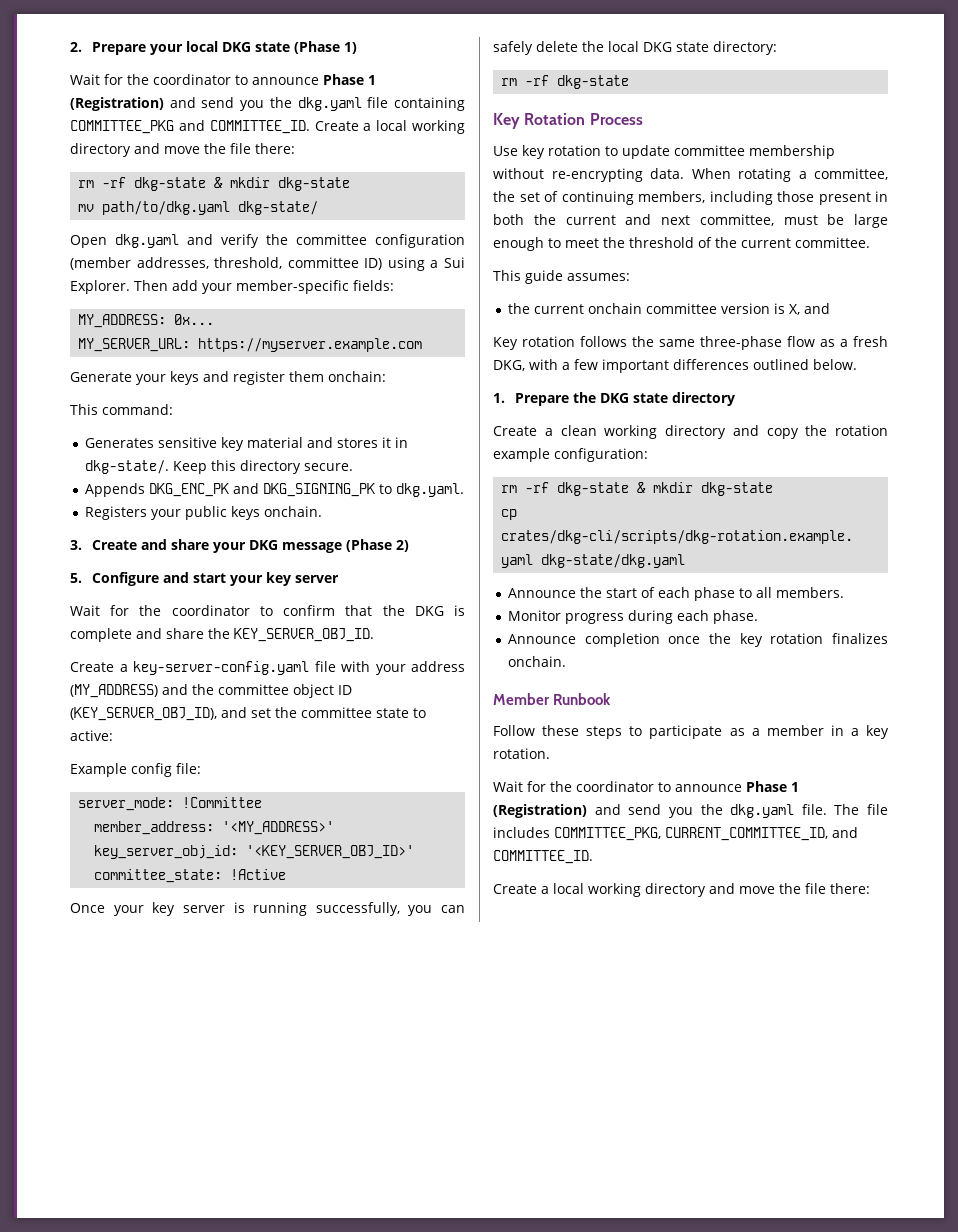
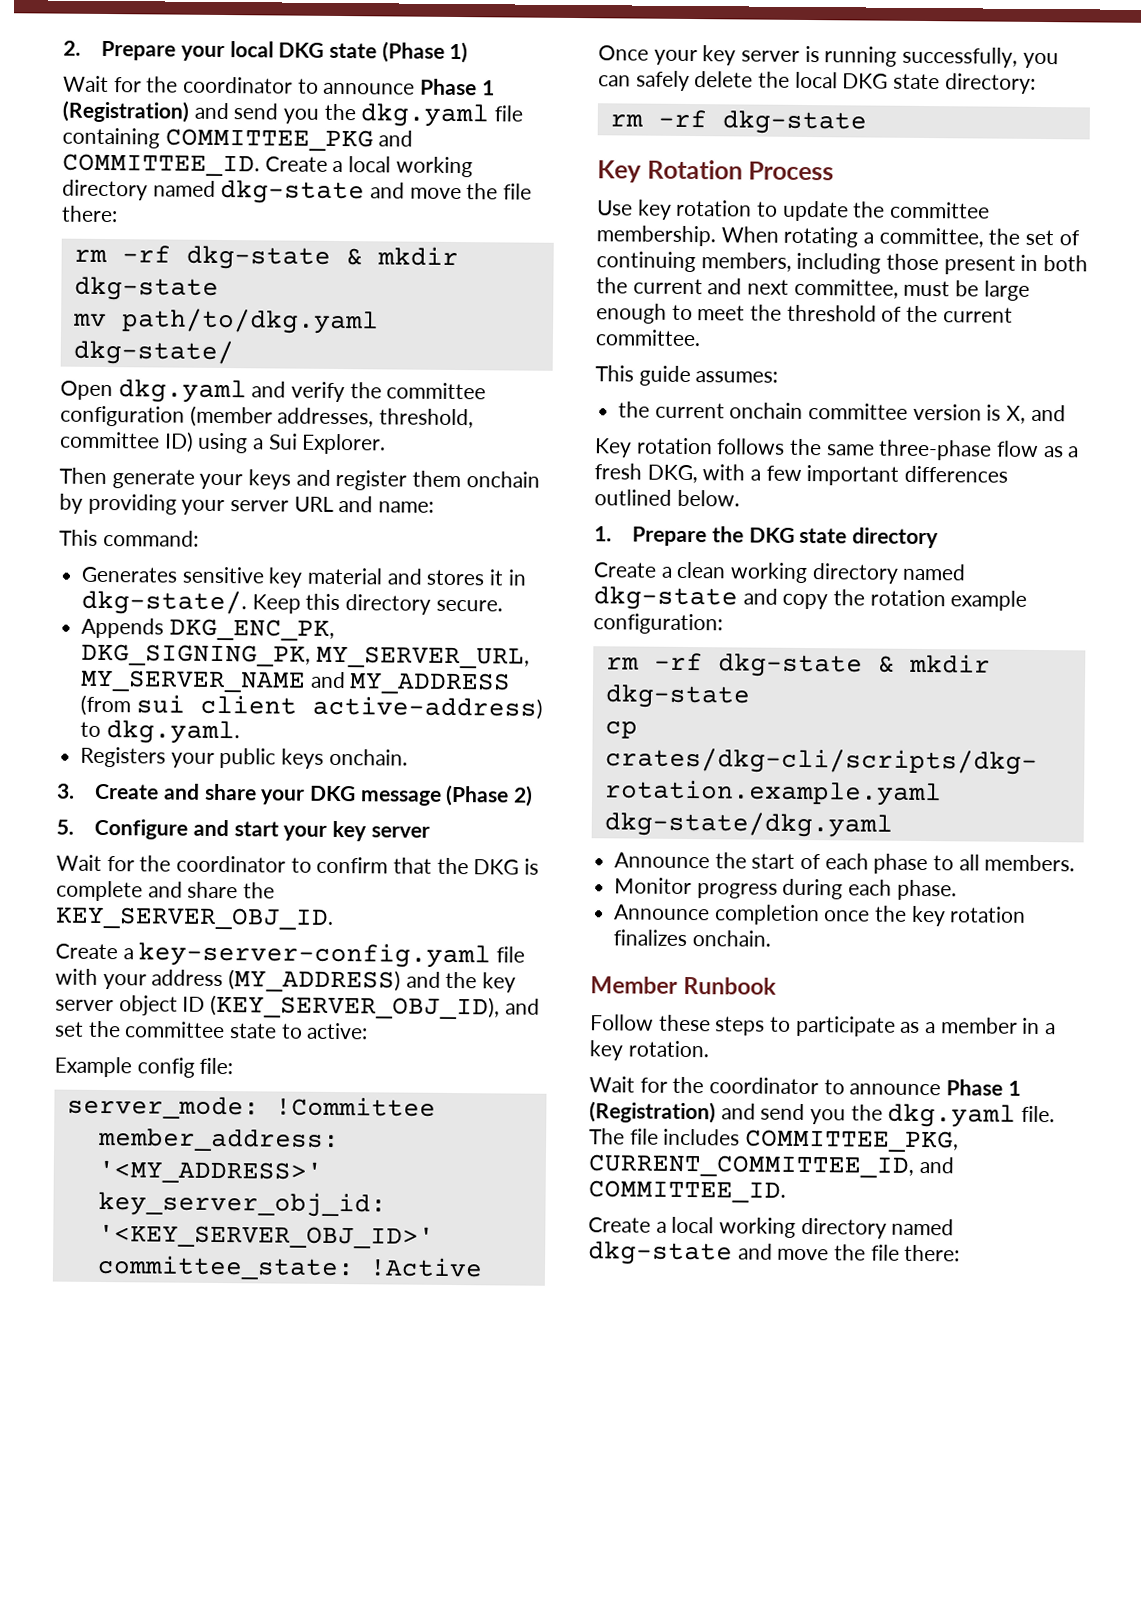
(131, 150) none -> [152,179,366,205] named dkg-state
[134,280,394,294] [78,314,215,328] [78,338,423,352] [70,372,132,382] Then add your member-specific fields: // MY_ADDRESS: 0x... // MY_SERVER_URL: https://myserver.example.com // Generate -> [59,467,195,489] // Then generate
[328,371,386,382] onchain: -> [465,471,540,488] [59,493,435,516] onchain by providing your server URL and name:
[148,483,375,497] DKG_ENC_PK and DKG_SIGNING_PK -> [168,618,335,641] [81,643,530,669] [80,669,512,695] [80,694,543,720] DKG_ENC_PK, DKG_SIGNING_PK, MY_SERVER_URL, MY_SERVER_NAME and MY_ADDRESS (from sui client active-address)
[218,684,289,695] committee -> [482,972,517,993] [55,999,114,1012] key server
[674,145,835,159] [493,168,684,182] committee membership without re-encrypting data. -> [853,201,991,219] [596,225,716,247] the committee membership.
(726, 432) none -> [902,563,967,581] [593,586,738,611] named dkg-state
(706, 890) none -> [891,1218,955,1236] [588,1241,733,1266] named dkg-state

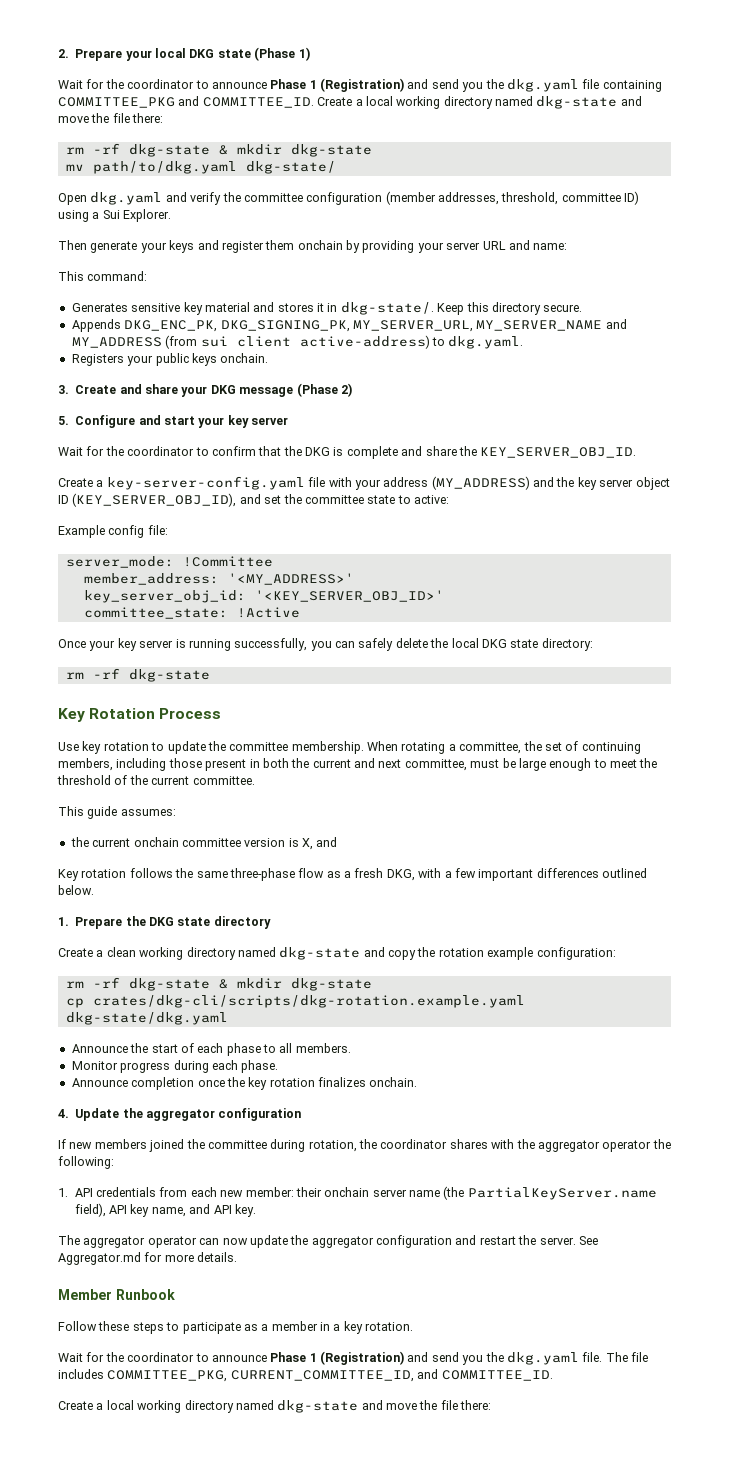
(771, 938) none -> [58,1108,302,1121] [58,1139,671,1152] [58,1156,114,1169] [58,1186,657,1200] [74,1203,256,1217] [58,1235,598,1248] [58,1252,238,1265] // 4. Update the aggregator configuration // If new members joined the committee during rotation, the coordinator shares with the aggregator operator the following: // 1. API credentials from each new member: their onchain server name (the PartialKeyServer.name field), API key name, and API key. // The aggregator operator can now update the aggregator configuration and restart the server. See Aggregator.md for more details.

